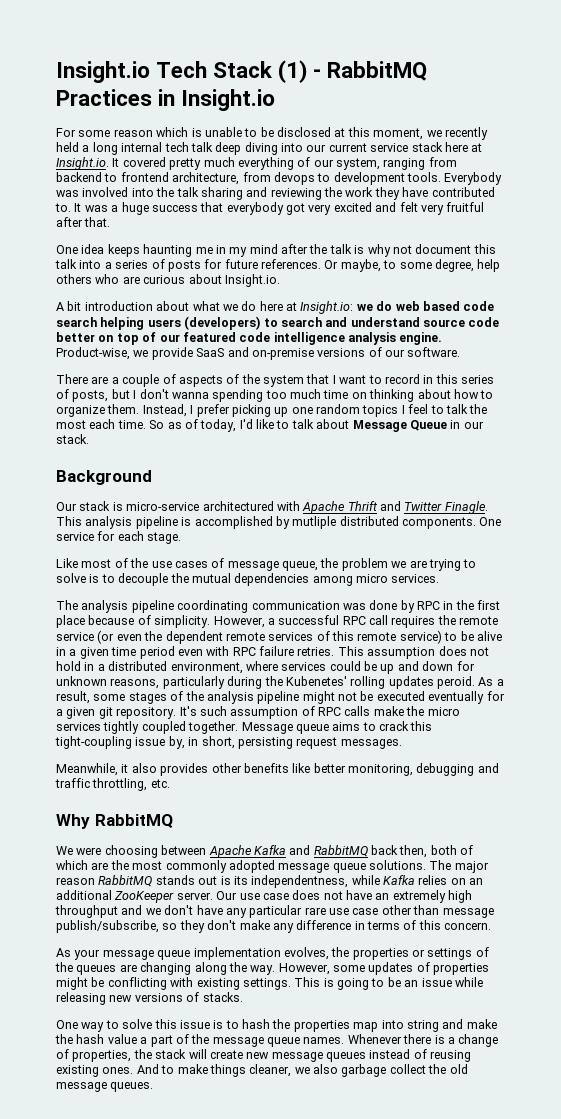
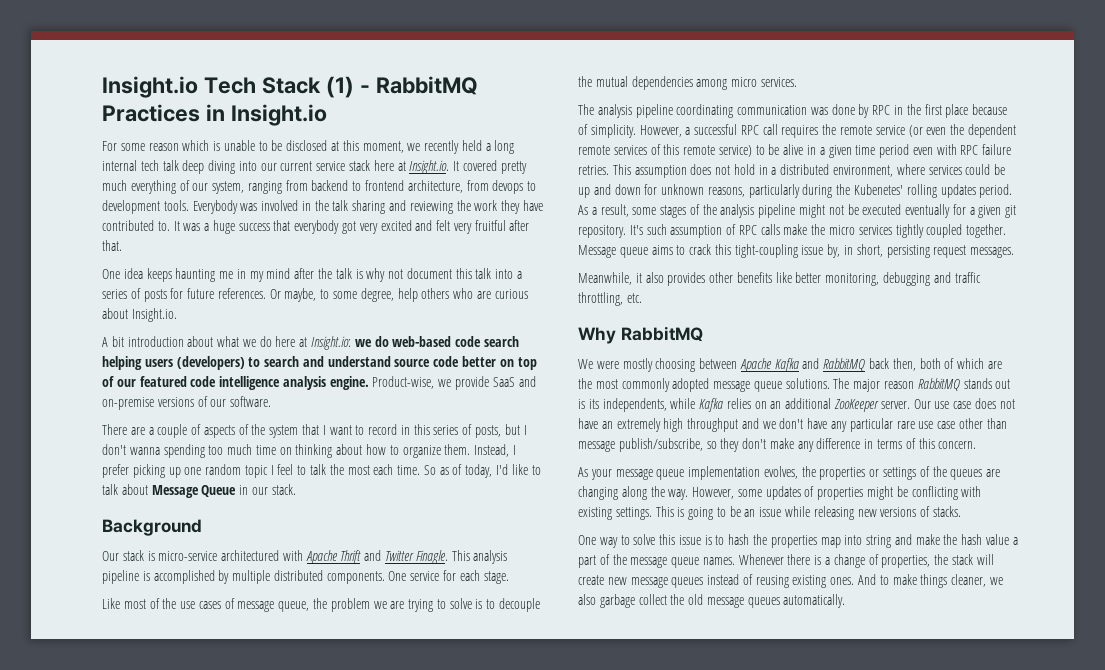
[131,188,154,197] into -> [301,201,311,211] in
[395,301,460,311] web based -> [392,336,452,347] web-based
[362,405,399,417] topics -> [244,465,268,478] topic
[292,516,337,529] mutliple -> [232,570,271,584] multiple
[437,676,475,689] peroid. -> [979,184,1013,198] period.
(102, 851) none -> [622,358,653,372] mostly
[251,875,349,888] independentness, -> [602,398,667,412] independents,
[110,1082,154,1092] queues. -> [747,594,846,608] queues automatically.

